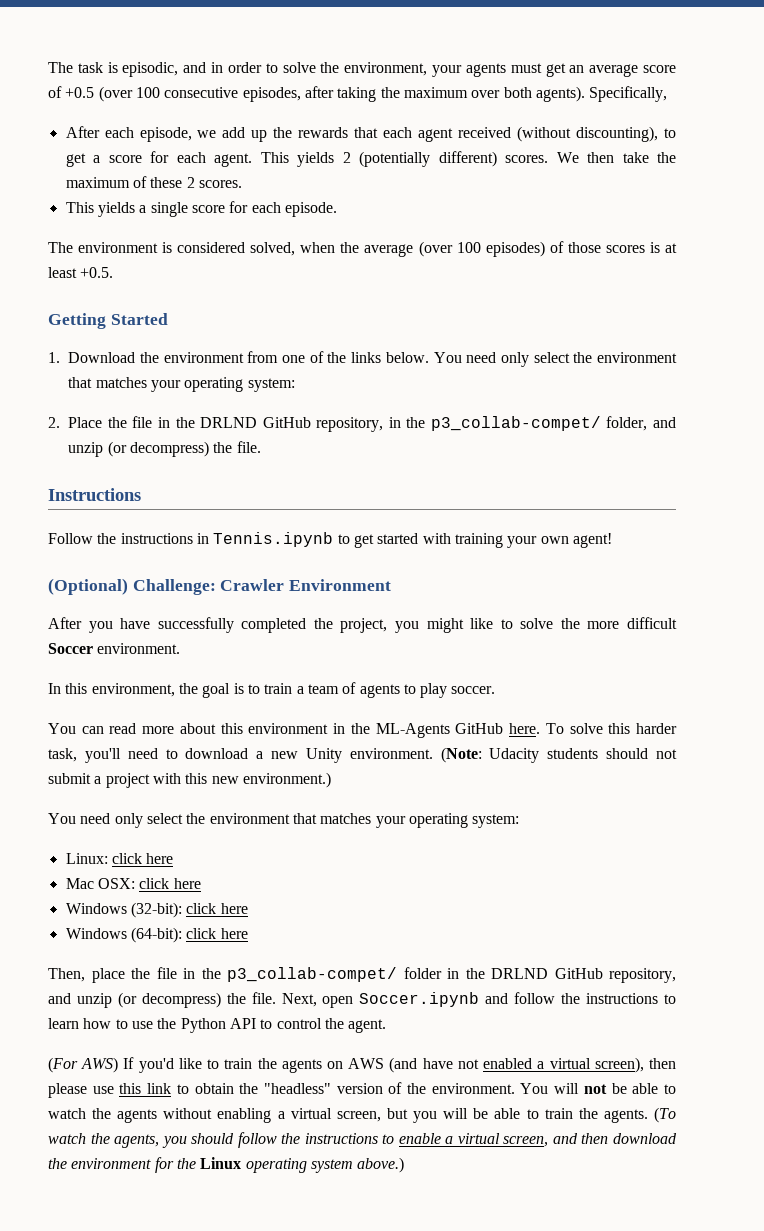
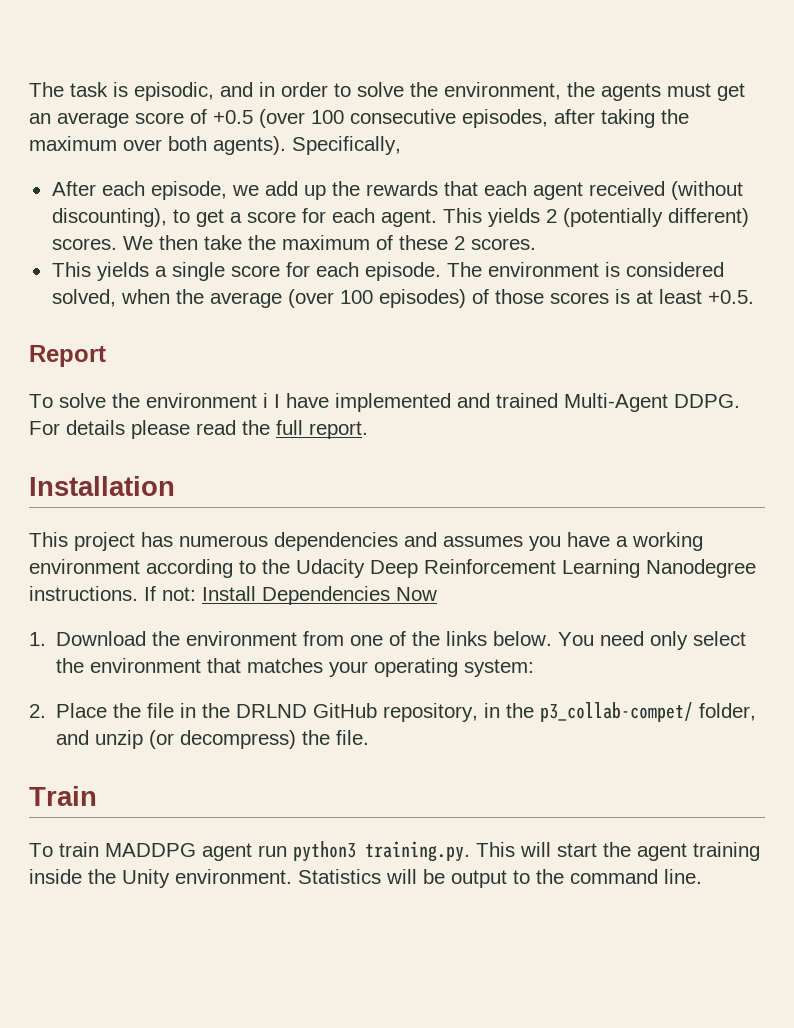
[432,65,463,77] your -> [567,82,595,97] the
(337, 209) // -> (441, 271) none
[48,313,168,329] Getting Started -> [29,345,106,367] [29,393,740,412] [29,420,368,439] [29,476,175,496] [29,532,703,551] [29,559,756,578] [29,586,437,605] Report // To solve the environment i I have implemented and trained Multi-Agent DDPG. For details please read the full report. // Installation // This project has numerous dependencies and assumes you have a working environment according to the Udacity Deep Reinforcement Learning Nanodegree instructions. If not: Install Dependencies Now
[48,488,141,501] [48,532,612,548] [48,578,392,595] [48,617,677,633] [48,643,181,654] [48,682,496,698] [48,723,678,738] [48,747,677,763] [48,772,331,788] [48,813,520,828] [65,853,174,864] [65,878,201,889] [65,902,248,918] [65,927,248,943] [48,967,676,983] [48,992,676,1008] [48,1018,387,1033] [48,1057,676,1073] [48,1082,677,1098] [48,1107,677,1123] [48,1132,678,1148] [48,1157,405,1173] Instructions // Follow the instructions in Tennis.ipynb to get started with training your own agent! // (Optional) Challenge: Crawler Environment // After you have successfully completed the project, you might like to solve the more difficult Soccer environment. // In this environment, the goal is to train a team of agents to play soccer. // You can read more about this environment in the ML-Agents GitHub here. To solve this harder task, you'll need to download a new Unity environment. (Note: Udacity students should not submit a project with this new environment.) // You need only select the environment that matches your operating system: // Linux: click here // Mac OSX: click here // Windows (32-bit): click here // Windows (64-bit): click here // Then, place the file in the p3_collab-compet/ folder in the DRLND GitHub repository, and unzip (or decompress) the file. Next, open Soccer.ipynb and follow the instructions to learn how to use the Python API to control the agent. // (For AWS) If you'd like to train the agents on AWS (and have not enabled a virtual screen), then please use this link to obtain the "headless" version of the environment. You will not be able to watch the agents without enabling a virtual screen, but you will be able to train the agents. (To watch the agents, you should follow the instructions to enable a virtual screen, and then download the environment for the Linux operating system above.) -> [29,786,97,806] [29,841,760,862] [29,869,702,888] Train // To train MADDPG agent run python3 training.py. This will start the agent training inside the Unity environment. Statistics will be output to the command line.

